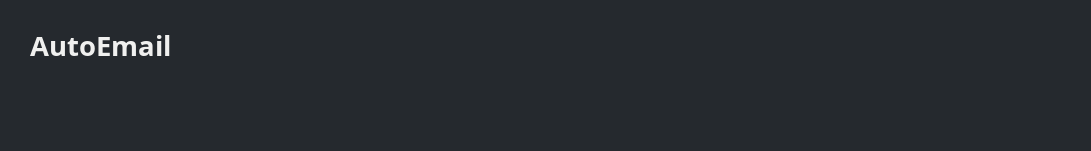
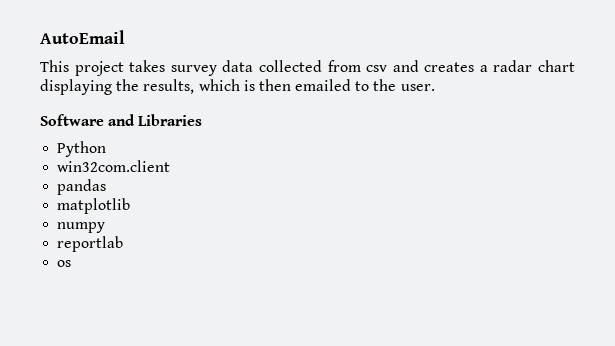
(171, 45) none -> [40,60,575,76] [40,79,435,95] [40,114,203,126] [57,141,107,157] [57,160,171,172] [57,179,107,195] [57,198,131,214] [57,222,106,233] [57,236,124,252] [57,260,72,267] // This project takes survey data collected from csv and creates a radar chart displaying the results, which is then emailed to the user. // Software and Libraries // Python // win32com.client // pandas // matplotlib // numpy // reportlab // os

